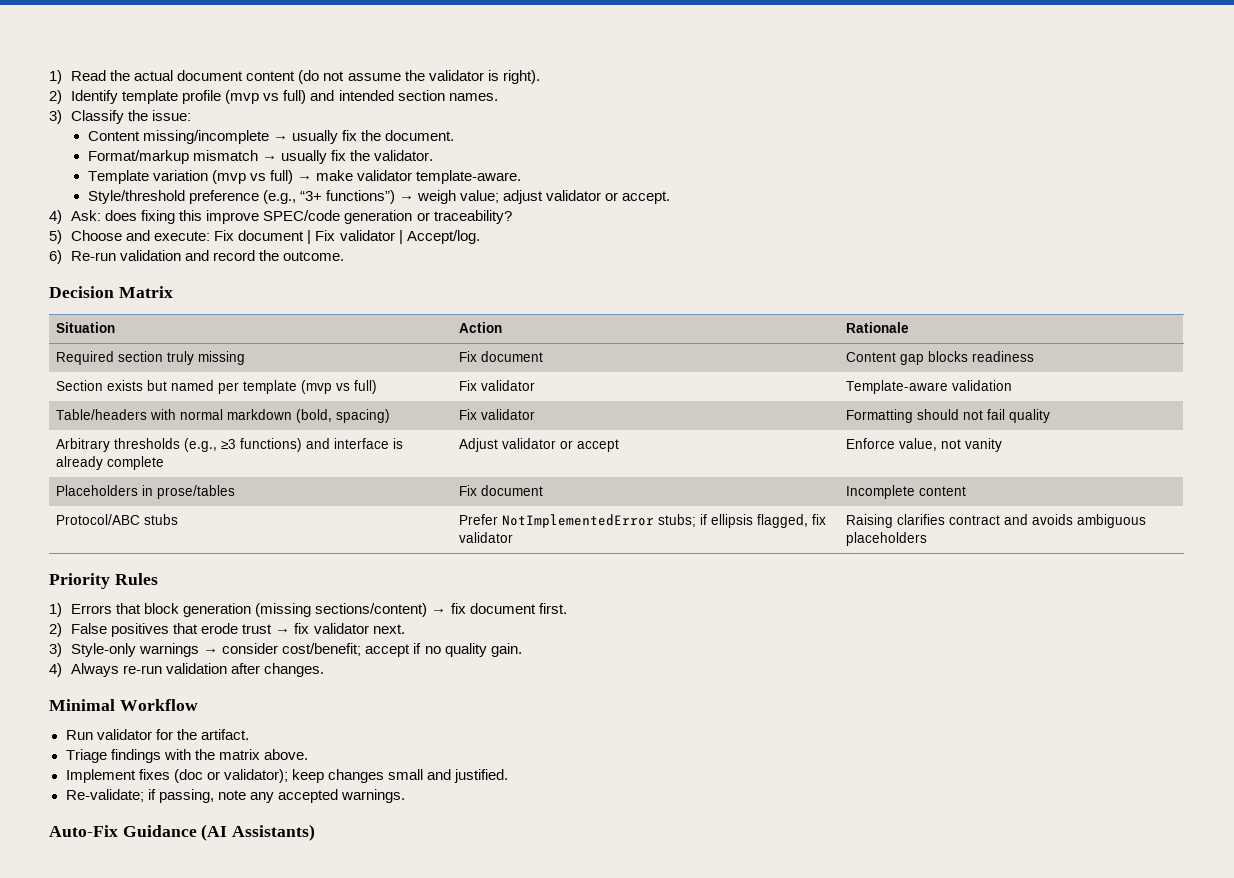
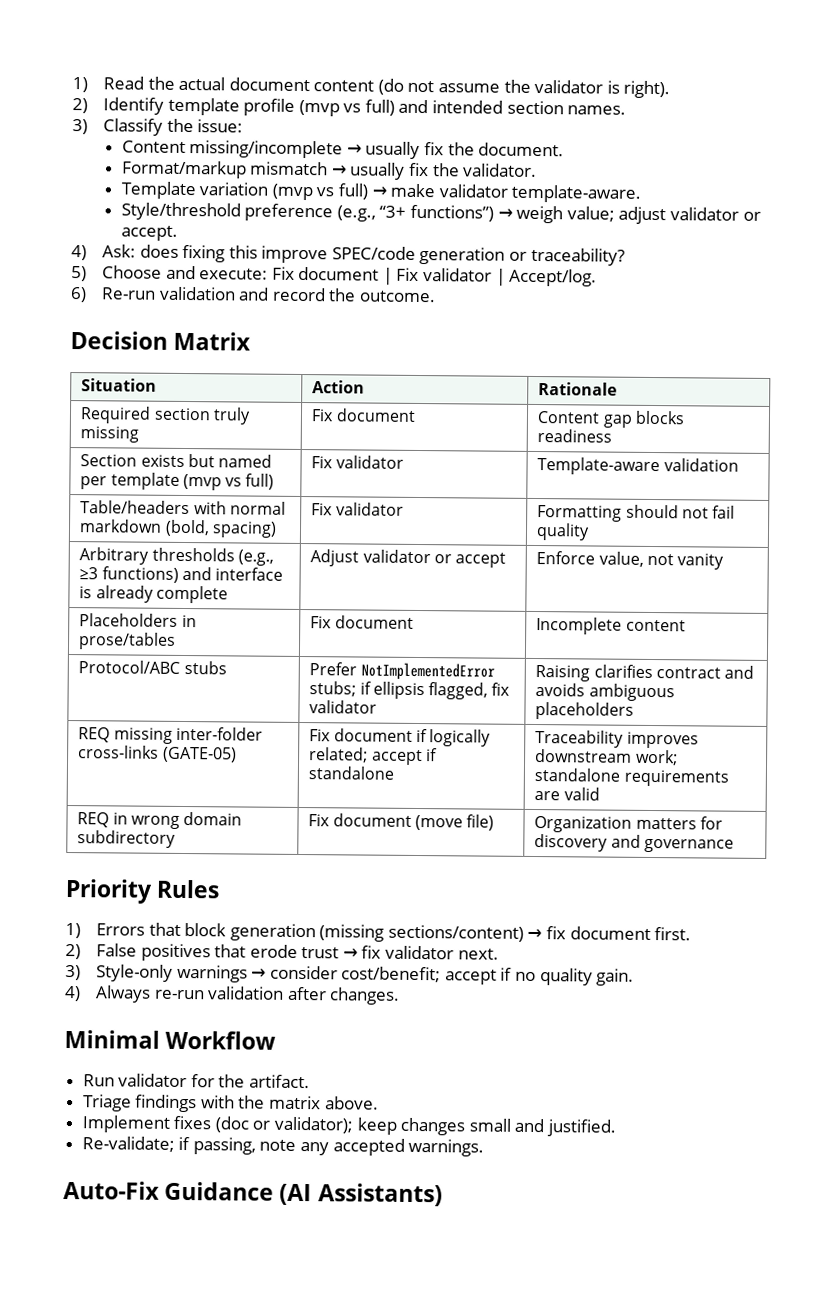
(927, 539) none -> [78,726,263,744] [78,745,237,763] [309,728,491,747] [309,747,438,766] [308,766,395,780] [535,730,699,749] [535,749,678,766] [534,768,729,787] [534,787,600,801] [77,811,242,829] [77,830,177,848] [308,813,494,831] [534,816,723,833] [534,834,734,853] // REQ missing inter-folder cross-links (GATE-05) | Fix document if logically related; accept if standalone | Traceability improves downstream work; standalone requirements are valid // REQ in wrong domain subdirectory | Fix document (move file) | Organization matters for discovery and governance

